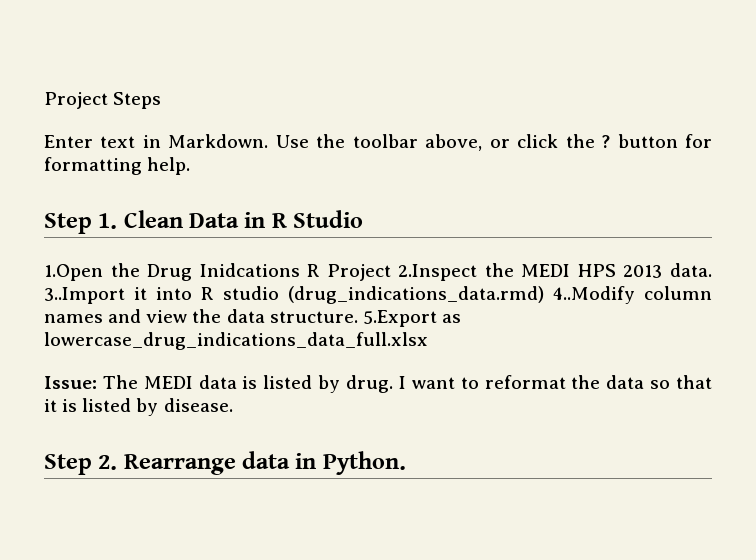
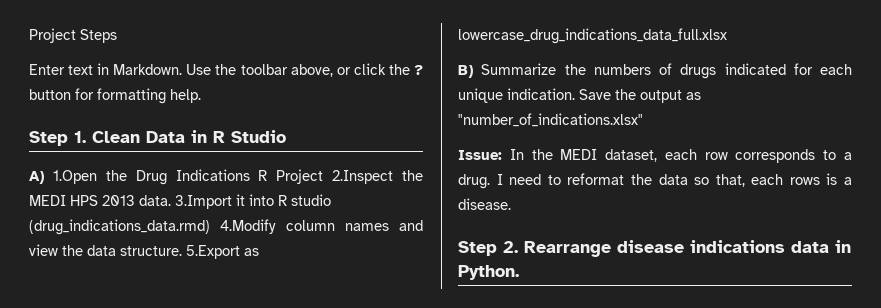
(364, 219) none -> [29,171,44,184] A)
[199,263,300,277] Inidcations -> [175,169,250,181] Indications
[44,287,125,304] 3..Import -> [175,195,232,209] 3.Import
[552,286,635,304] 4..Modify -> [220,219,277,234] 4.Modify
[44,375,341,393] Issue: The MEDI data is listed by -> [458,63,852,79] [458,88,701,103] [458,113,643,127] [458,149,852,163] B) Summarize the numbers of drugs indicated for each unique indication. Save the output as "number_of_indications.xlsx" // Issue: In the MEDI dataset, each row corresponds to a
[411,377,455,389] want -> [509,174,542,185] need
[676,375,713,389] [44,398,159,416] that it is listed by -> [715,173,852,187] that, each rows is a
(236, 464) none -> [617,240,785,253] disease indications

